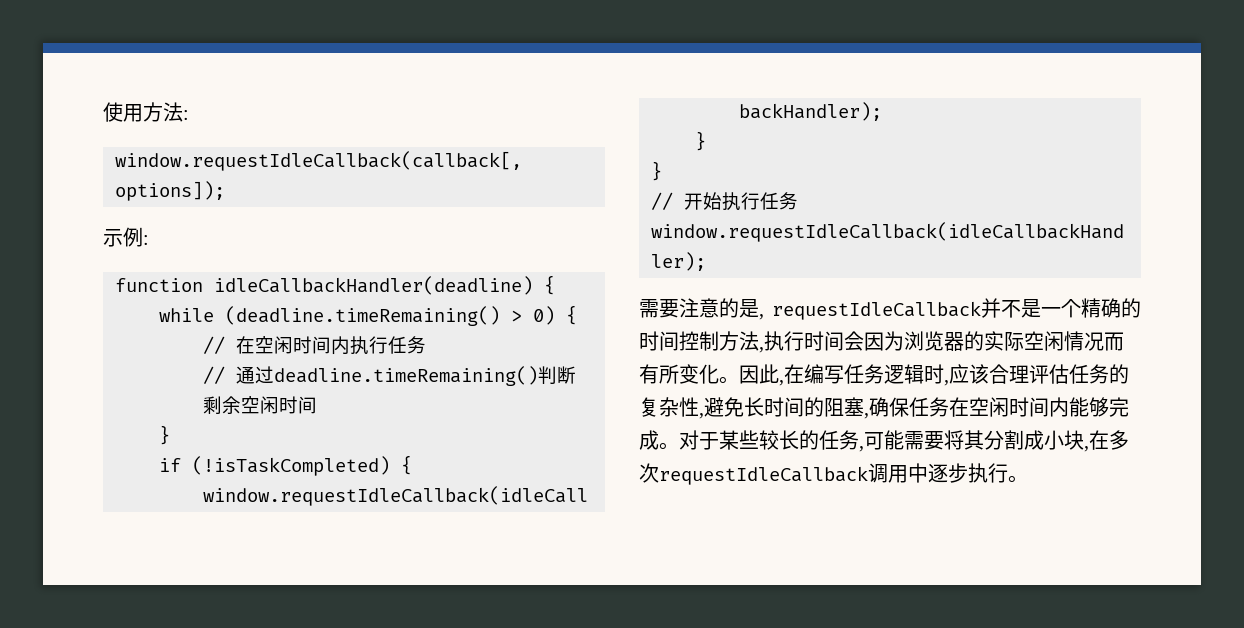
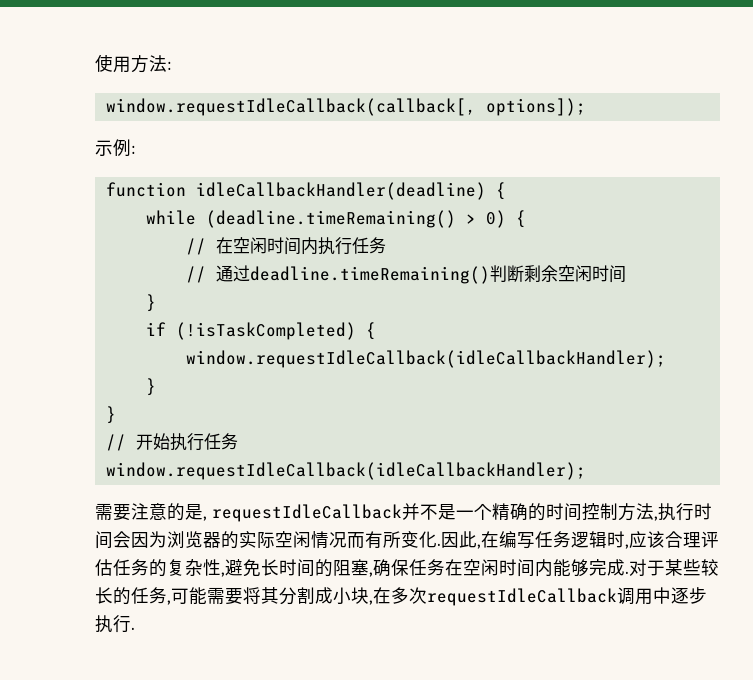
[719,376,739,384] 。 -> [437,543,441,546] .
[659,442,679,450] 。 -> [625,571,629,574] .
[1008,475,1028,483] 。 -> [131,627,135,630] .

